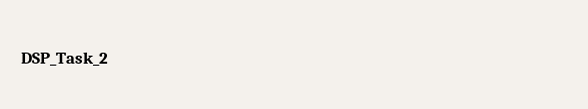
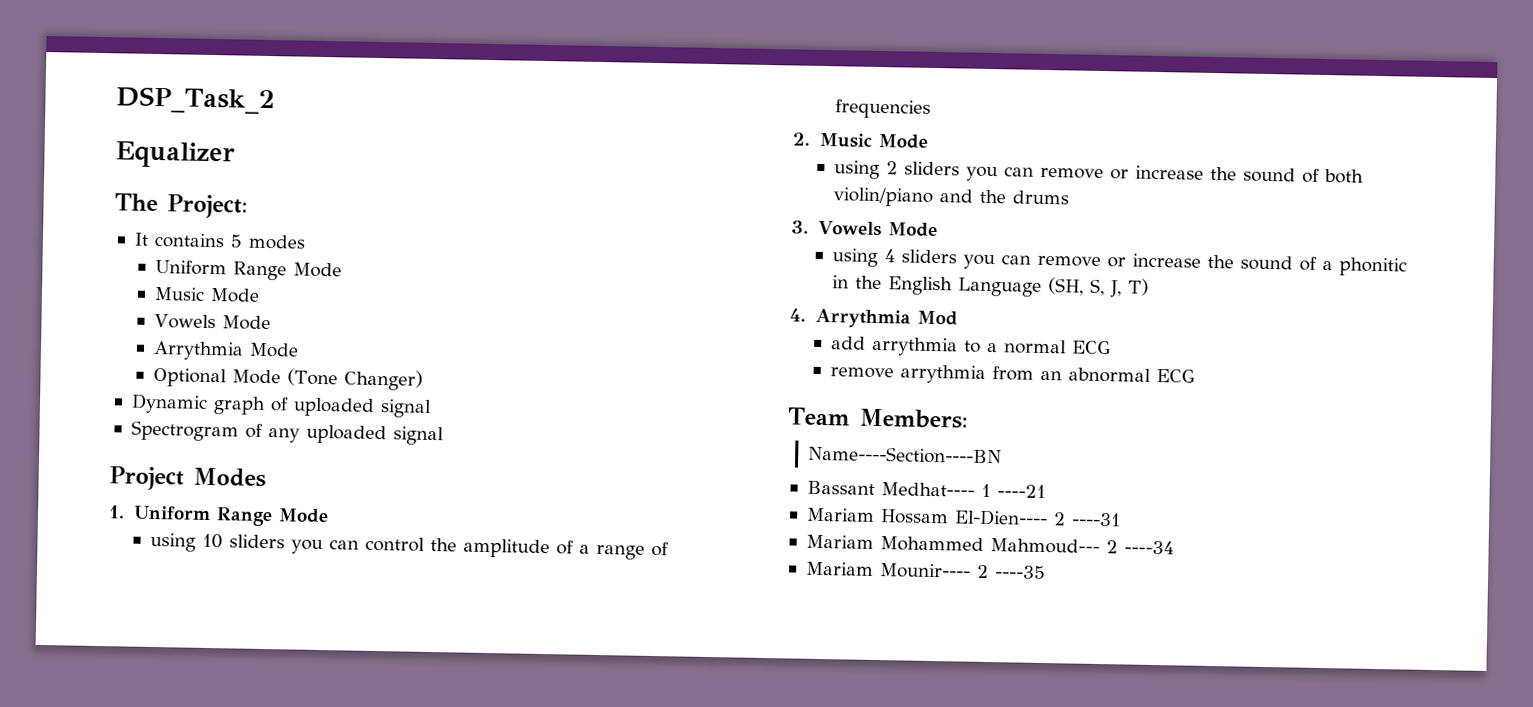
(109, 58) none -> [115,141,235,169] [114,193,248,219] [133,232,306,250] [155,260,343,281] [154,286,261,303] [154,313,272,331] [153,340,300,361] [153,367,424,391] [130,393,432,418] [130,420,444,446] [109,466,266,491] [108,505,329,527] [150,532,670,560] [835,99,932,119] [792,132,928,149] [834,160,1365,184] [833,187,1070,207] [791,220,939,238] [832,248,1408,277] [832,275,1150,298] [789,308,958,329] [831,336,1112,357] [830,364,1196,384] [787,407,969,429] [808,445,1003,465] [806,480,1046,499] [806,507,1121,527] [805,534,1174,555] [805,561,1046,580] // Equalizer // The Project: // It contains 5 modes // Uniform Range Mode // Music Mode // Vowels Mode // Arrythmia Mode // Optional Mode (Tone Changer) // Dynamic graph of uploaded signal // Spectrogram of any uploaded signal // Project Modes // 1. Uniform Range Mode // using 10 sliders you can control the amplitude of a range of frequencies // 2. Music Mode // using 2 sliders you can remove or increase the sound of both violin/piano and the drums // 3. Vowels Mode // using 4 sliders you can remove or increase the sound of a phonitic in the English Language (SH, S, J, T) // 4. Arrythmia Mod // add arrythmia to a normal ECG // remove arrythmia from an abnormal ECG // Team Members: // Name----Section----BN // Bassant Medhat---- 1 ----21 // Mariam Hossam El-Dien---- 2 ----31 // Mariam Mohammed Mahmoud--- 2 ----34 // Mariam Mounir---- 2 ----35

